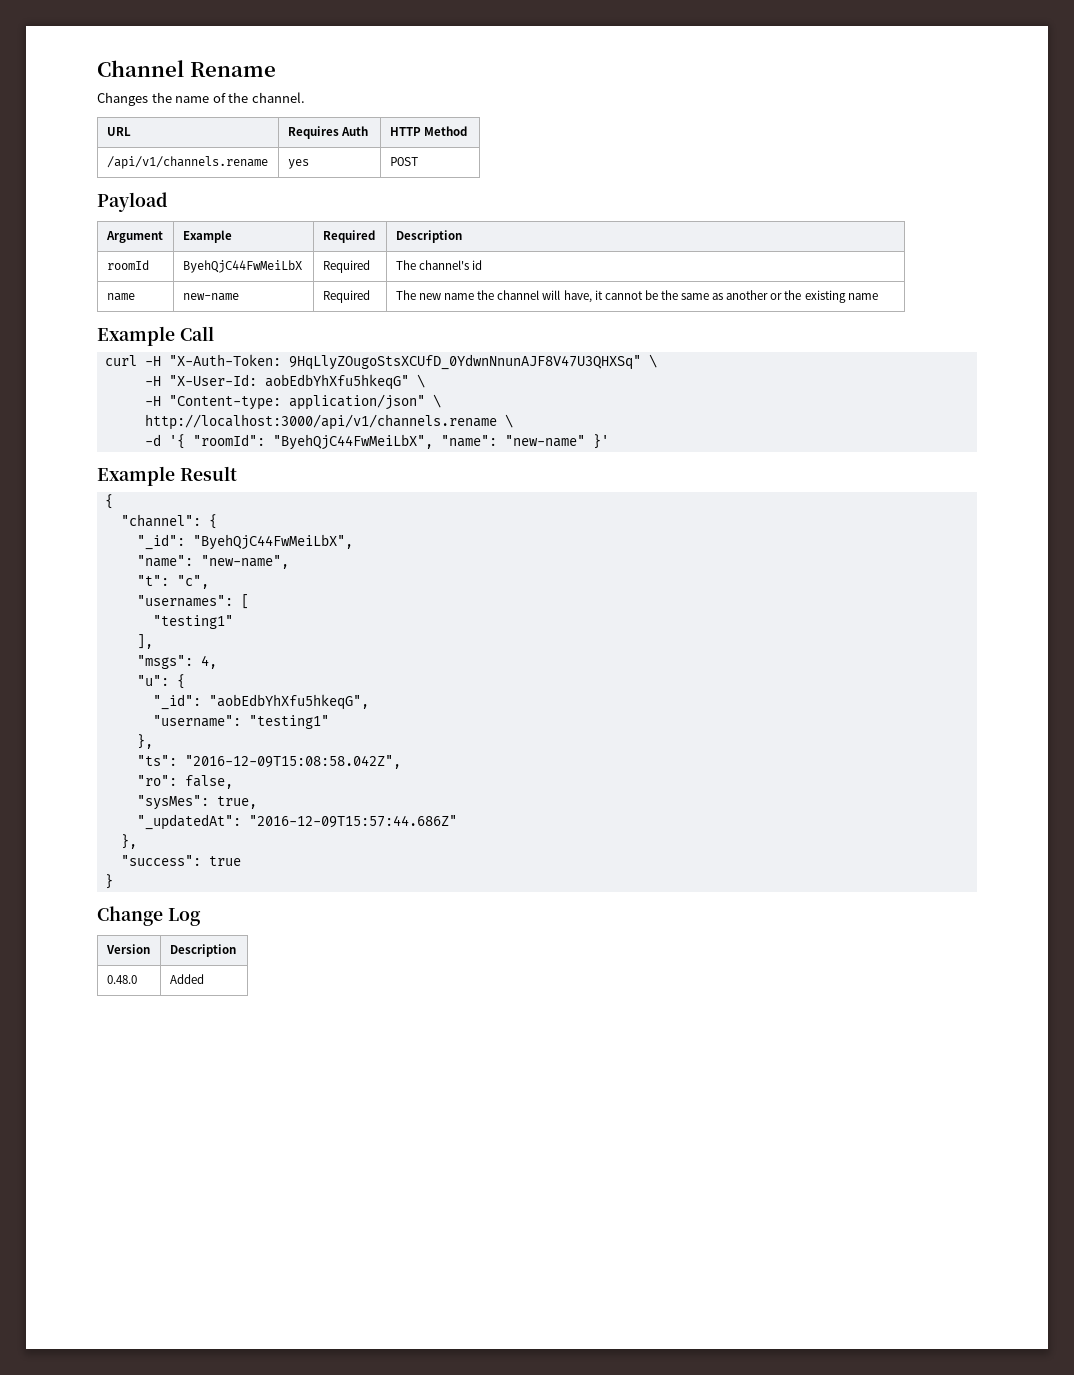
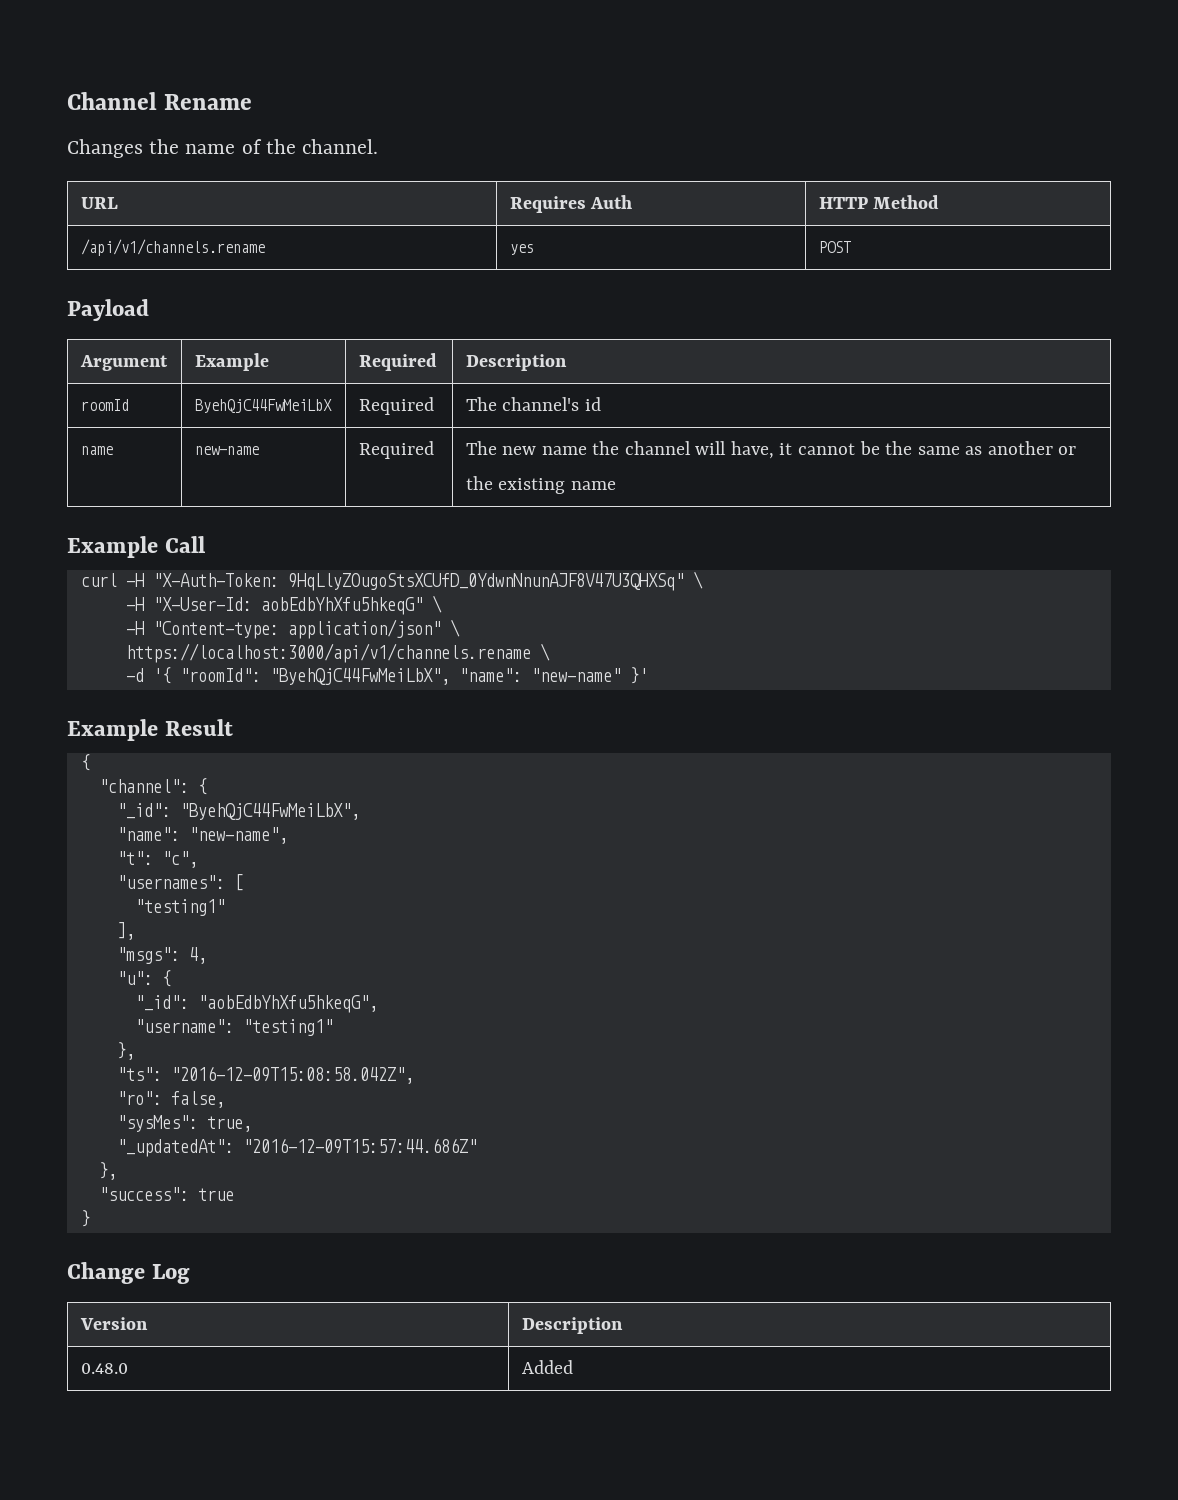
[144,414,497,430] http://localhost:3000/api/v1/channels.rename -> [125,643,531,663] https://localhost:3000/api/v1/channels.rename

